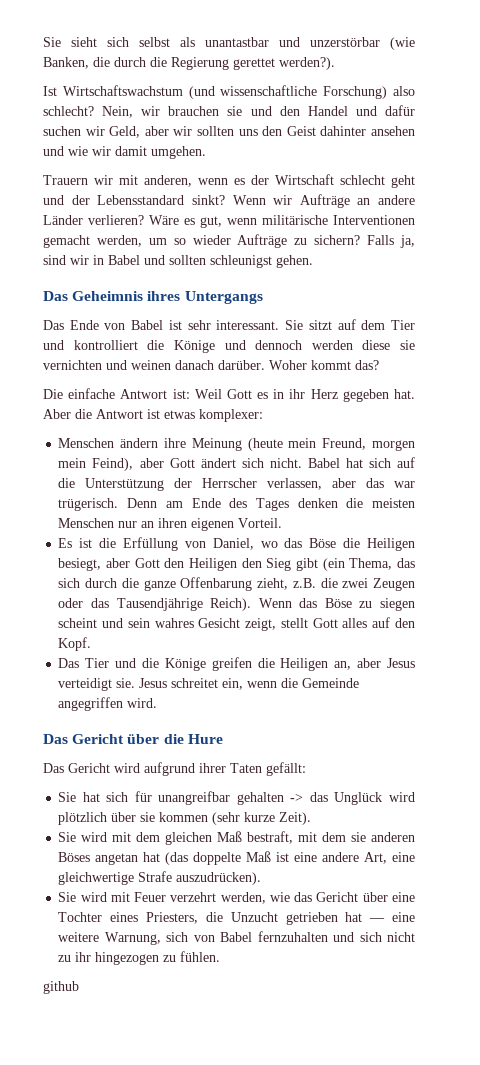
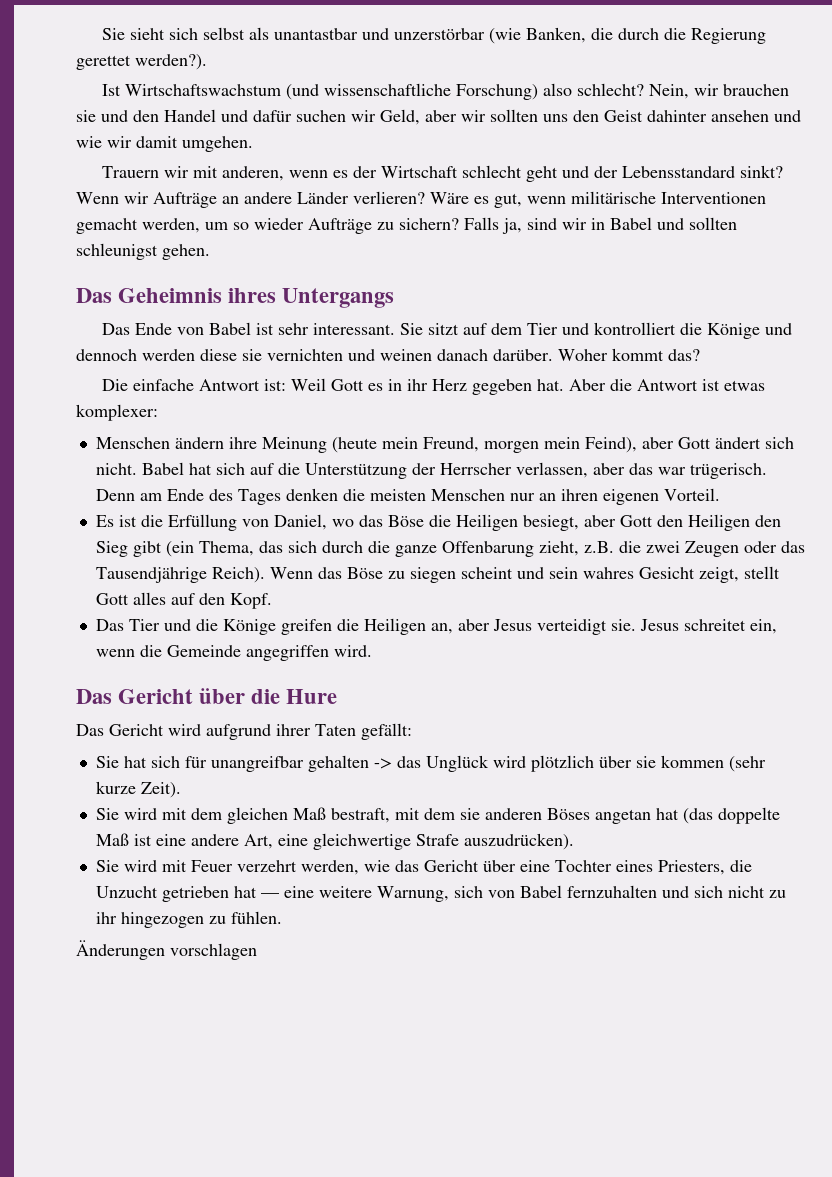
[43,981,79,994] github -> [76,940,257,960] Änderungen vorschlagen

